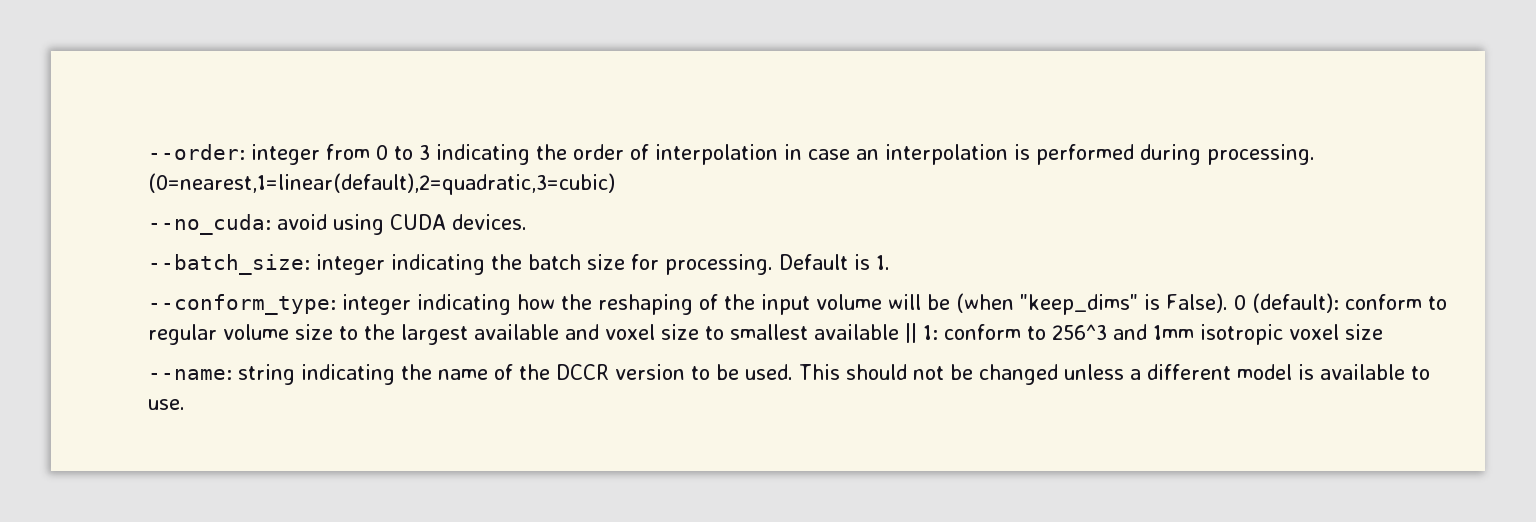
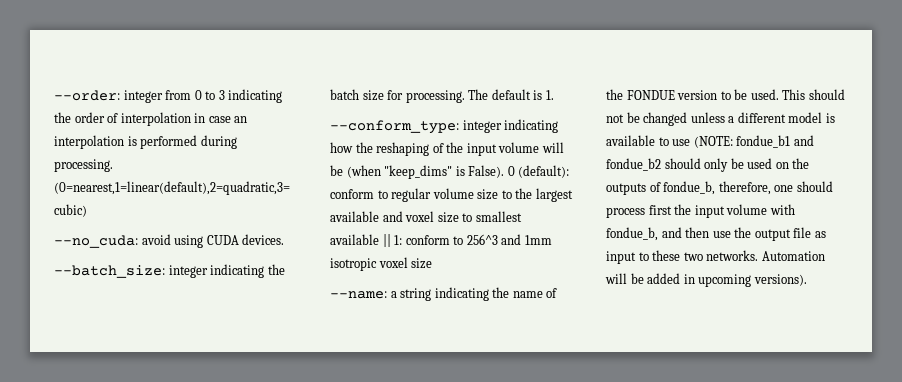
[779,254,848,270] Default -> [468,89,531,100] The default
(232, 374) none -> [390,291,397,298] a
[556,364,609,380] DCCR -> [626,90,675,100] FONDUE
[148,399,185,410] use. -> [672,135,814,148] [606,158,810,172] [606,181,833,195] [606,204,795,218] [606,227,826,241] [606,250,825,264] [605,273,807,287] use (NOTE: fondue_b1 and fondue_b2 should only be used on the outputs of fondue_b, therefore, one should process first the input volume with fondue_b, and then use the output file as input to these two networks. Automation will be added in upcoming versions).

